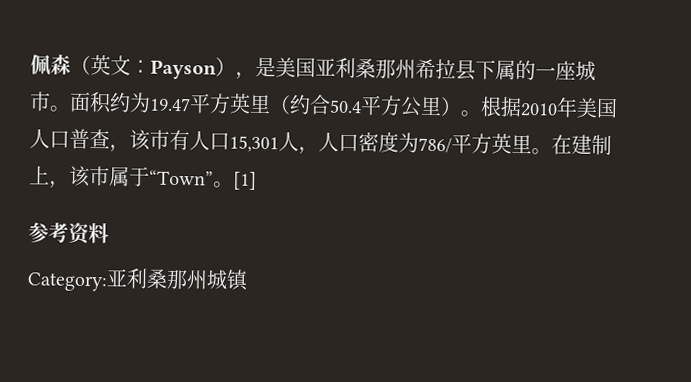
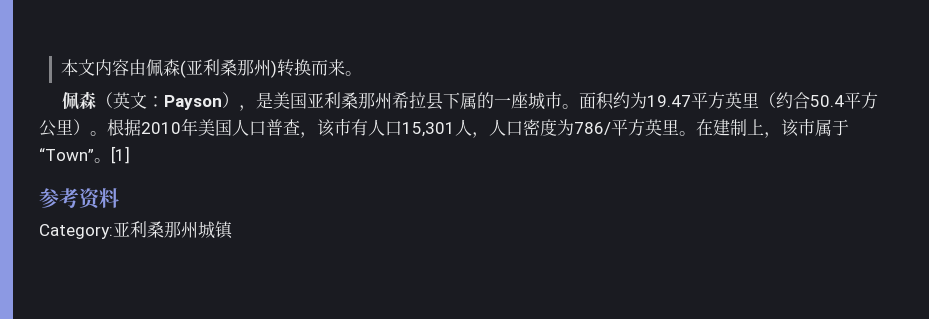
(30, 65) none -> [60,59,362,78] 本文内容由佩森(亚利桑那州)转换而来。 //

